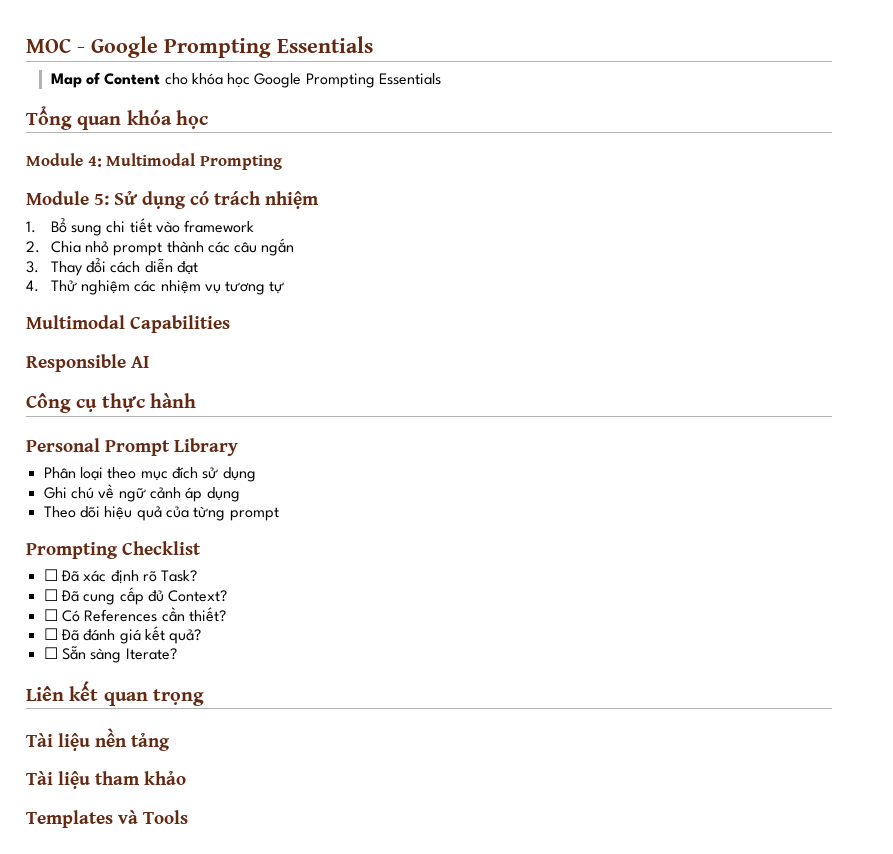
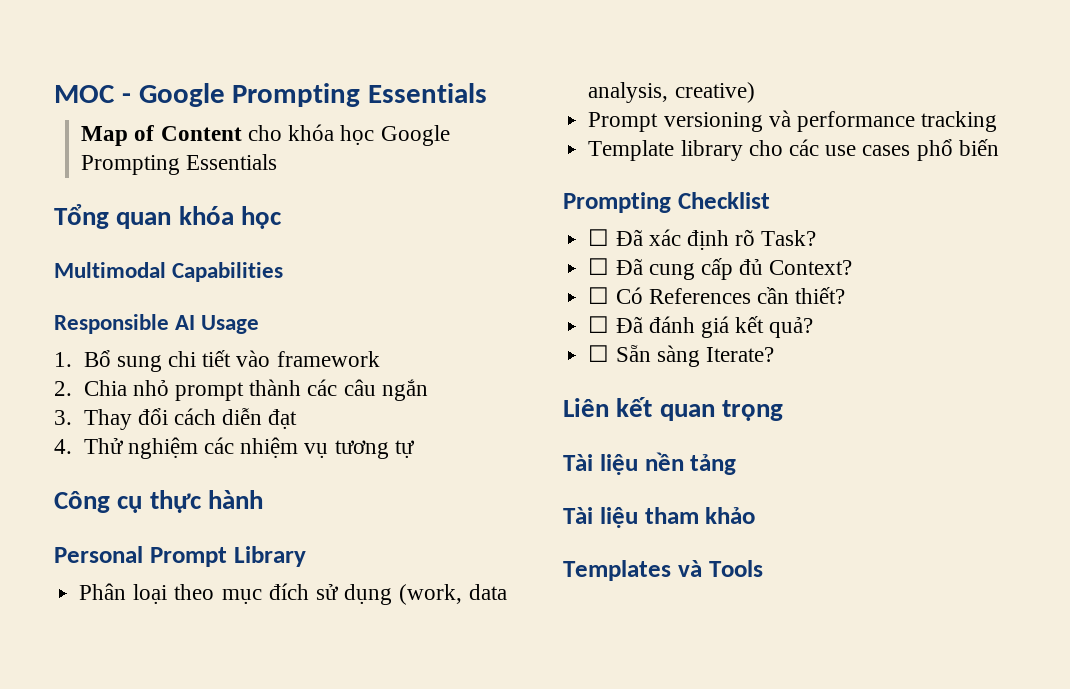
[26,153,282,170] [26,191,319,209] Module 4: Multimodal Prompting // Module 5: Sử dụng có trách nhiệm -> [54,262,284,282] [54,314,260,334] Multimodal Capabilities // Responsible AI Usage
[26,315,230,333] [26,354,149,372] // Multimodal Capabilities // Responsible AI -> (415, 449) none
[43,484,240,502] [43,506,279,521] // Ghi chú về ngữ cảnh áp dụng // Theo dõi hiệu quả của từng prompt -> [398,584,507,605] [588,82,755,103] [588,110,998,132] [588,139,999,161] (work, data analysis, creative) // Prompt versioning và performance tracking // Template library cho các use cases phổ biến

